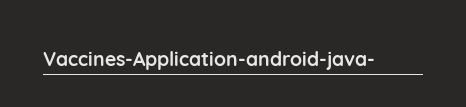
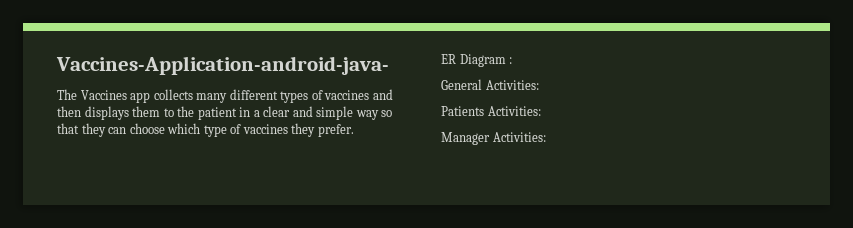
(375, 60) none -> [57,89,393,103] [57,106,393,120] [57,123,354,137] [441,54,513,67] [441,79,539,90] [441,106,541,116] [441,132,546,145] // The Vaccines app collects many different types of vaccines and then displays them to the patient in a clear and simple way so that they can choose which type of vaccines they prefer. // ER Diagram : // General Activities: // Patients Activities: // Manager Activities:

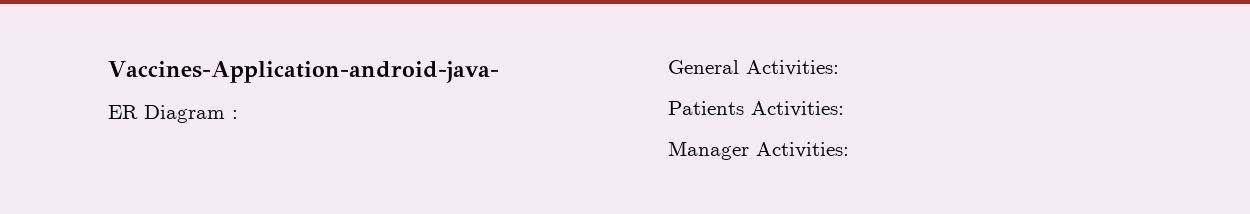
[57,89,393,103] [57,106,393,120] [57,123,354,137] // The Vaccines app collects many different types of vaccines and then displays them to the patient in a clear and simple way so that they can choose which type of vaccines they prefer. -> (499, 72) none

